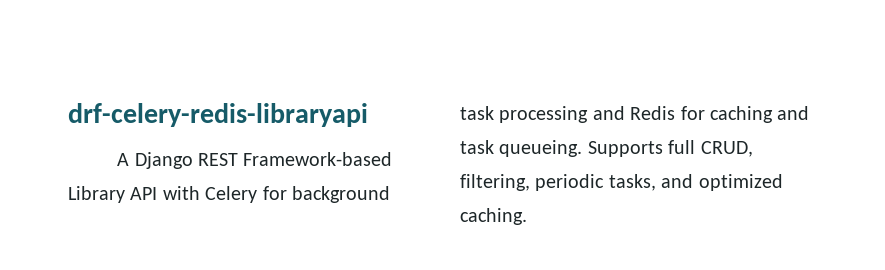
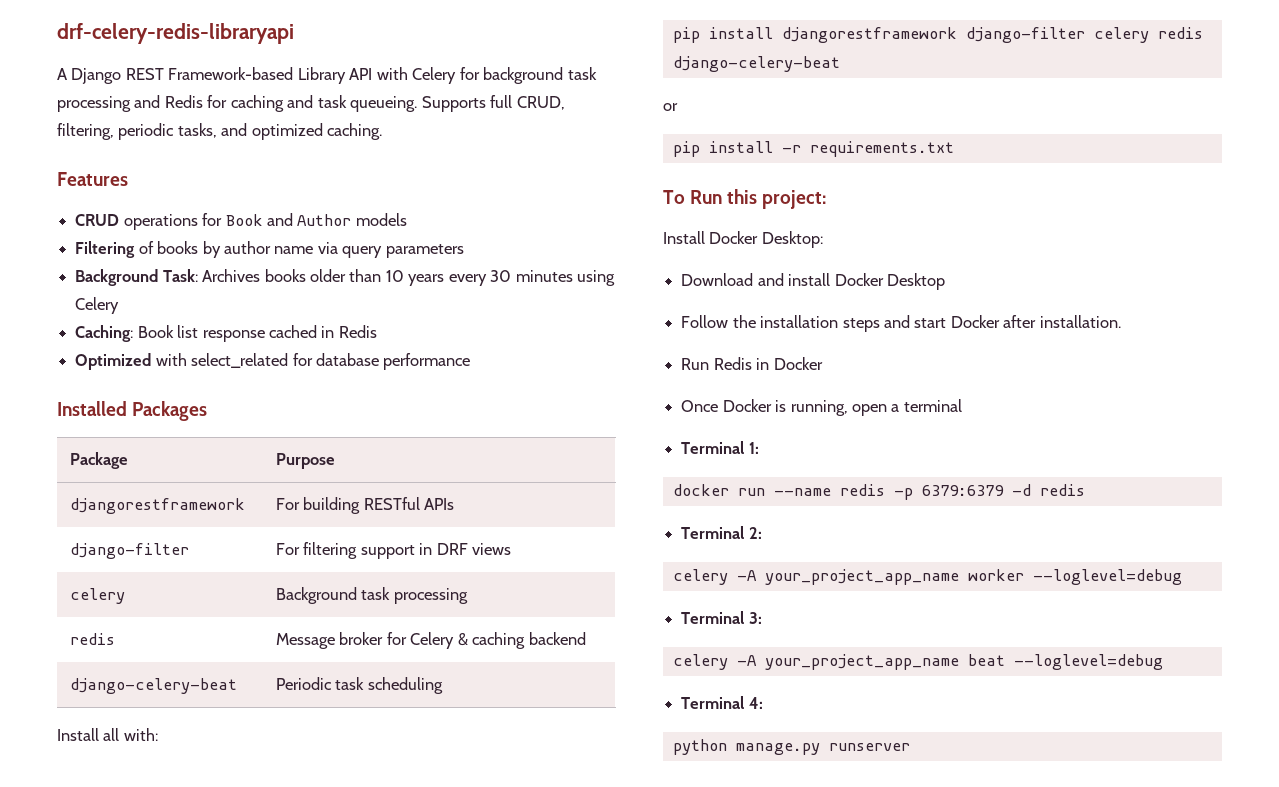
(527, 216) none -> [57,172,128,186] [75,213,407,230] [75,241,464,258] [75,269,616,286] [75,297,120,314] [75,325,377,342] [75,353,471,370] [57,401,208,421] [69,452,128,469] [275,453,335,469] [69,498,245,514] [275,497,455,514] [69,543,189,559] [275,542,512,559] [69,588,125,604] [275,587,468,604] [69,633,115,645] [275,632,586,649] [69,678,237,694] [275,677,443,694] [57,728,158,741] [672,27,1203,43] [672,56,840,72] [663,103,678,111] [672,141,954,157] [663,189,827,209] [663,231,823,248] [681,273,945,290] [681,315,1121,332] [681,357,823,370] [681,399,962,416] [681,441,759,454] [672,484,1085,500] [681,526,762,539] [672,569,1182,585] [681,611,762,624] [672,654,1163,670] [681,696,763,709] [672,739,910,755] // Features // CRUD operations for Book and Author models // Filtering of books by author name via query parameters // Background Task: Archives books older than 10 years every 30 minutes using Celery // Caching: Book list response cached in Redis // Optimized with select_related for database performance // Installed Packages // Package | Purpose // djangorestframework | For building RESTful APIs // django-filter | For filtering support in DRF views // celery | Background task processing // redis | Message broker for Celery & caching backend // django-celery-beat | Periodic task scheduling // Install all with: // pip install djangorestframework django-filter celery redis django-celery-beat // or // pip install -r requirements.txt // To Run this project: // Install Docker Desktop: // Download and install Docker Desktop // Follow the installation steps and start Docker after installation. // Run Redis in Docker // Once Docker is running, open a terminal // Terminal 1: // docker run --name redis -p 6379:6379 -d redis // Terminal 2: // celery -A your_project_app_name worker --loglevel=debug // Terminal 3: // celery -A your_project_app_name beat --loglevel=debug // Terminal 4: // python manage.py runserver

